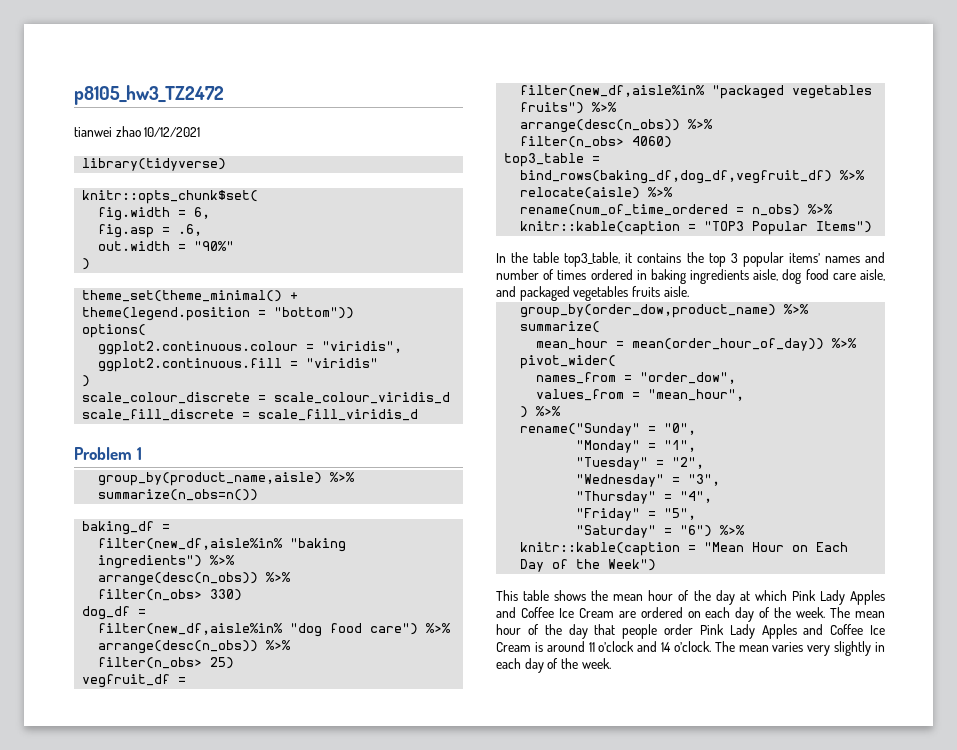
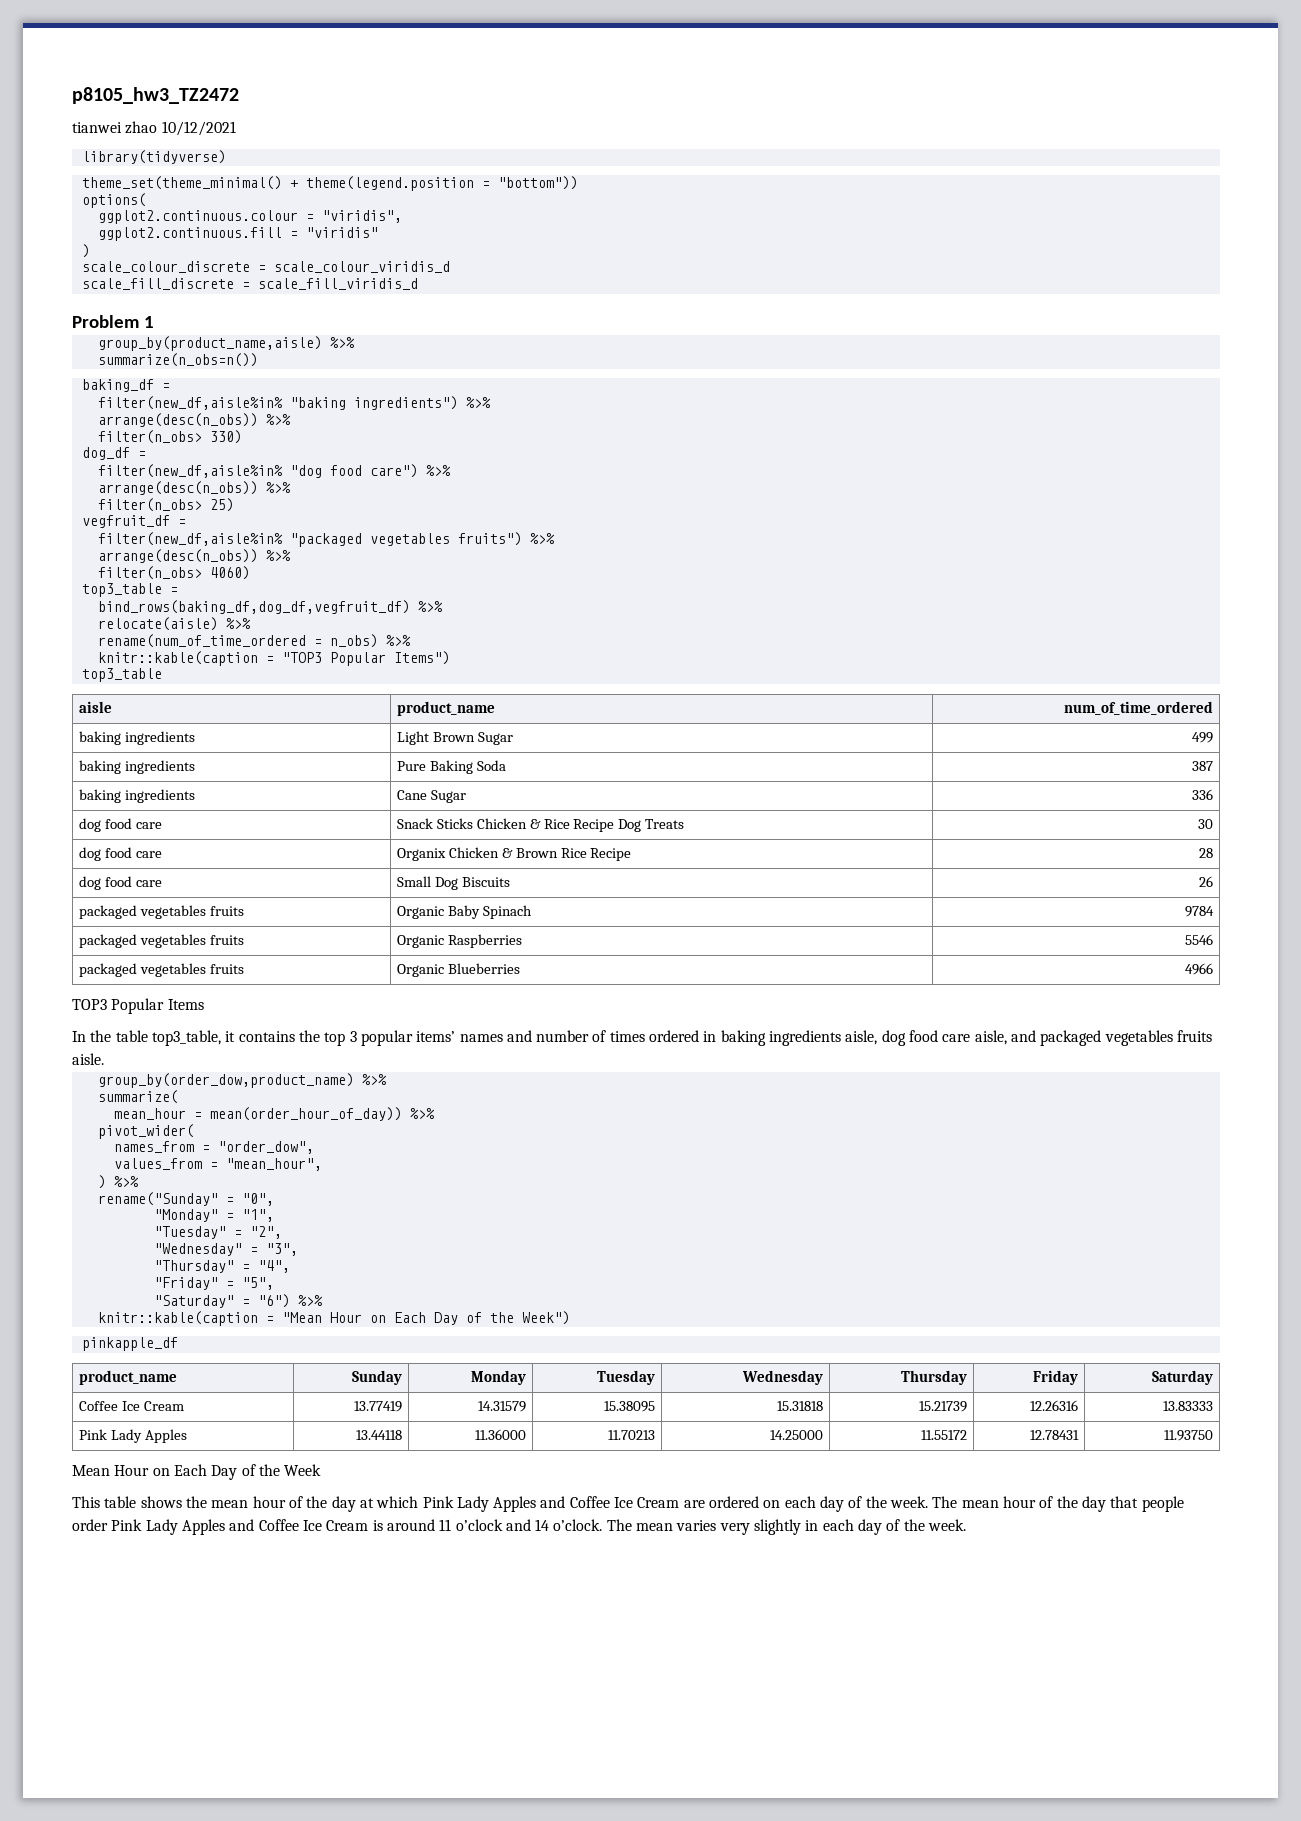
[82,190,259,204] [98,207,211,221] [98,224,203,238] [98,241,235,251] [82,258,91,270] // knitr::opts_chunk$set( // fig.width = 6, // fig.asp = .6, // out.width = "90%" // ) -> (226, 157) none
(873, 227) none -> [81,668,162,682] [78,701,112,713] [396,701,495,716] [1064,701,1214,715] [78,731,195,745] [396,731,513,745] [1192,732,1214,743] [78,760,195,774] [396,760,506,774] [1192,761,1214,771] [78,789,195,803] [396,790,466,803] [1192,789,1214,800] [78,818,162,832] [396,818,685,832] [1198,819,1214,829] [78,847,162,861] [396,847,632,861] [1199,848,1214,858] [78,876,162,890] [396,876,510,890] [1199,876,1214,887] [78,905,244,919] [396,905,532,919] [1185,906,1215,917] [78,934,244,948] [396,934,522,948] [1185,934,1214,945] [78,963,244,977] [396,963,520,977] [1185,963,1214,975] [72,998,204,1014] // top3_table // aisle | product_name | num_of_time_ordered // baking ingredients | Light Brown Sugar | 499 // baking ingredients | Pure Baking Soda | 387 // baking ingredients | Cane Sugar | 336 // dog food care | Snack Sticks Chicken & Rice Recipe Dog Treats | 30 // dog food care | Organix Chicken & Brown Rice Recipe | 28 // dog food care | Small Dog Biscuits | 26 // packaged vegetables fruits | Organic Baby Spinach | 9784 // packaged vegetables fruits | Organic Raspberries | 5546 // packaged vegetables fruits | Organic Blueberries | 4966 // TOP3 Popular Items
(657, 565) none -> [81,1337,178,1351] [78,1370,177,1385] [352,1370,403,1385] [471,1370,527,1385] [597,1370,656,1385] [742,1370,824,1385] [901,1370,968,1385] [1033,1370,1079,1385] [1152,1370,1214,1385] [78,1401,184,1411] [354,1401,403,1412] [478,1401,527,1412] [604,1401,656,1412] [777,1401,824,1411] [919,1401,968,1412] [1030,1400,1079,1411] [1163,1401,1214,1411] [78,1429,187,1443] [356,1430,403,1440] [475,1429,527,1440] [608,1430,656,1440] [770,1430,824,1440] [921,1430,968,1440] [1030,1430,1080,1440] [1164,1430,1214,1441] [72,1464,322,1480] // pinkapple_df // product_name | Sunday | Monday | Tuesday | Wednesday | Thursday | Friday | Saturday // Coffee Ice Cream | 13.77419 | 14.31579 | 15.38095 | 15.31818 | 15.21739 | 12.26316 | 13.83333 // Pink Lady Apples | 13.44118 | 11.36000 | 11.70213 | 14.25000 | 11.55172 | 12.78431 | 11.93750 // Mean Hour on Each Day of the Week

